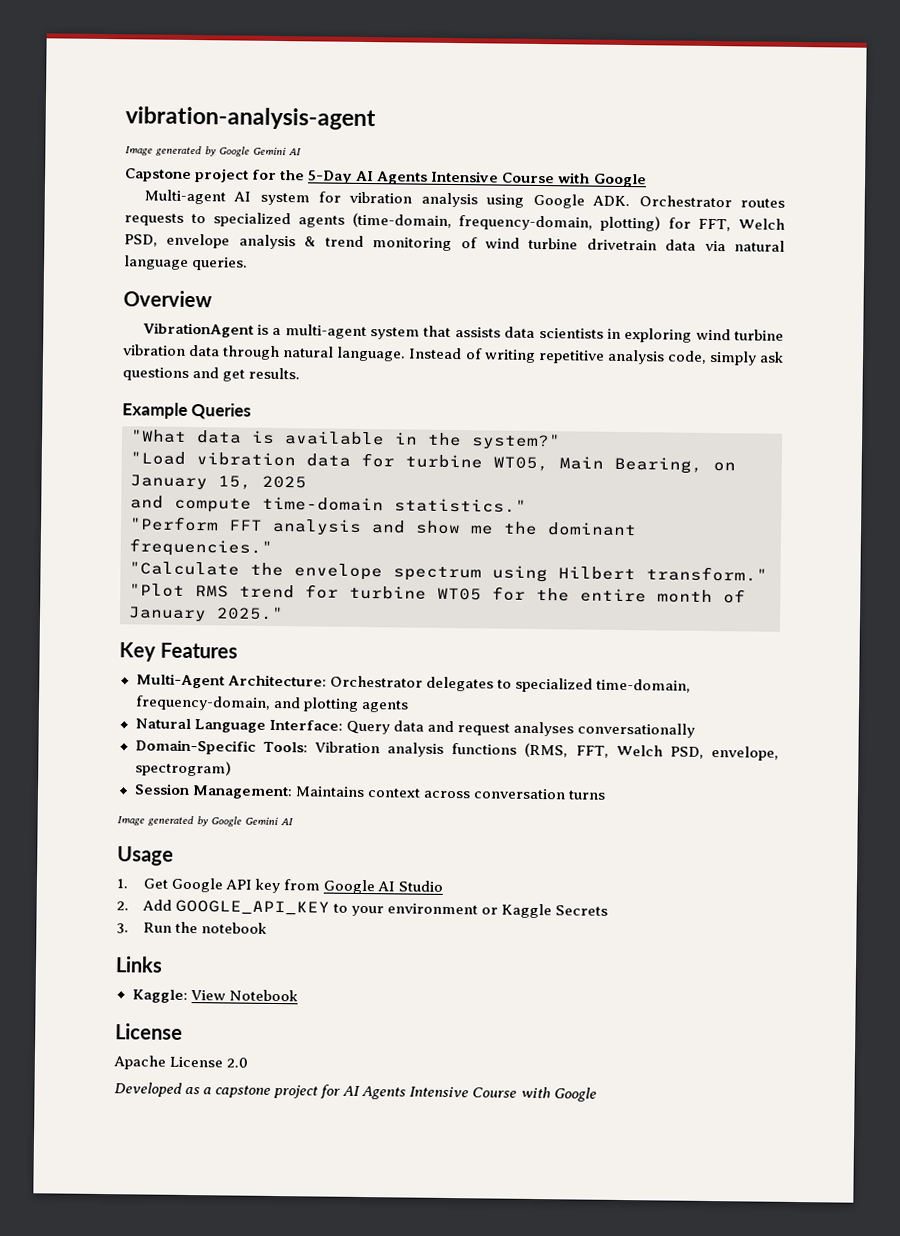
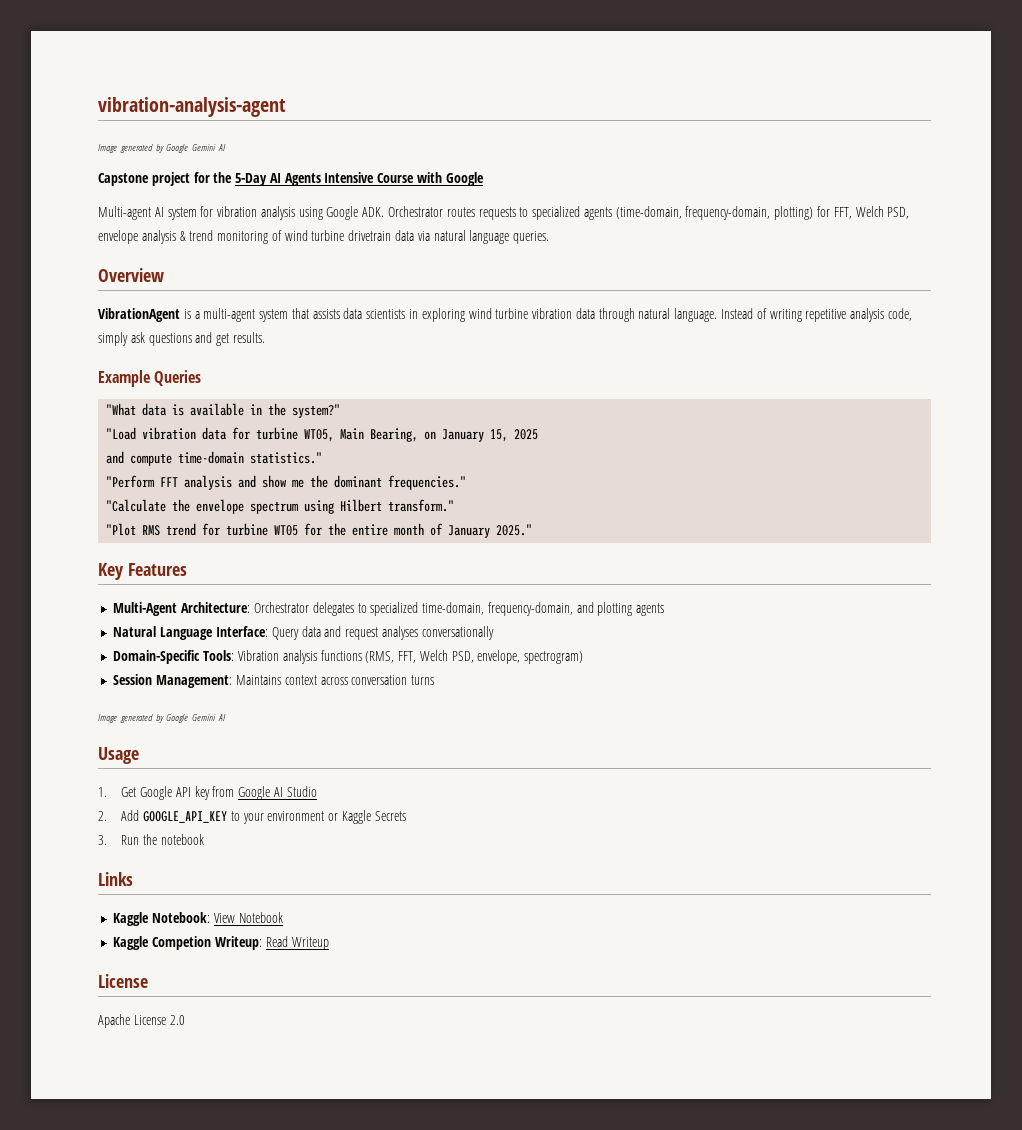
[131,989,188,1004] Kaggle: -> [113,912,211,926] Kaggle Notebook:
(298, 995) none -> [113,936,329,950] // Kaggle Competion Writeup: Read Writeup
[114,1082,597,1102] // Developed as a capstone project for AI Agents Intensive Course with Google -> (185, 1020) none

